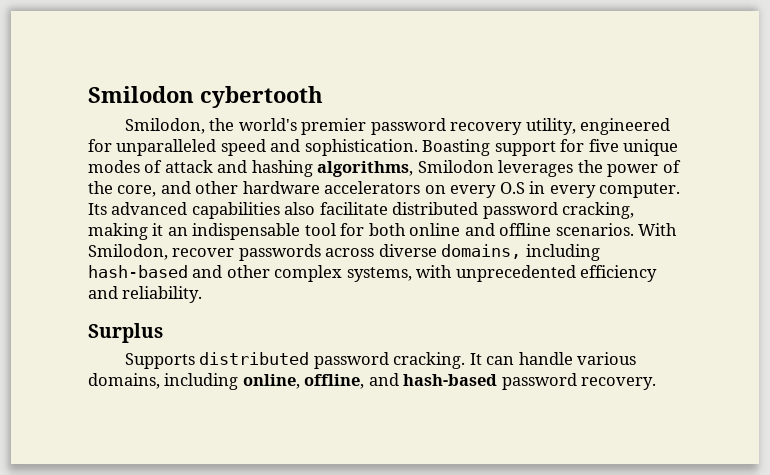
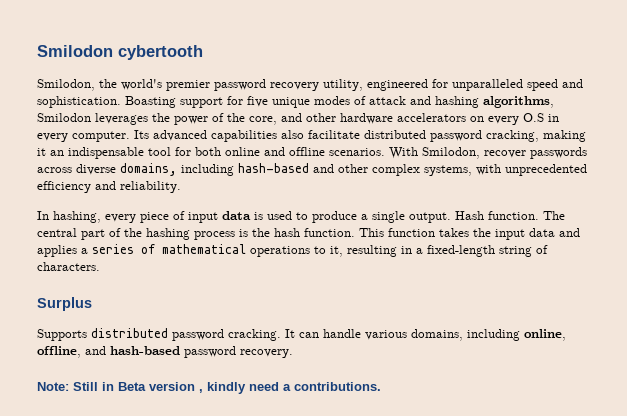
(203, 294) none -> [37,211,565,223] [37,228,580,240] [37,244,548,257] [37,262,100,271] // In hashing, every piece of input data is used to produce a single output. Hash function. The central part of the hashing process is the hash function. This function takes the input data and applies a series of mathematical operations to it, resulting in a fixed-length string of characters.
(657, 383) none -> [37,382,381,394] // Note: Still in Beta version , kindly need a contributions.

